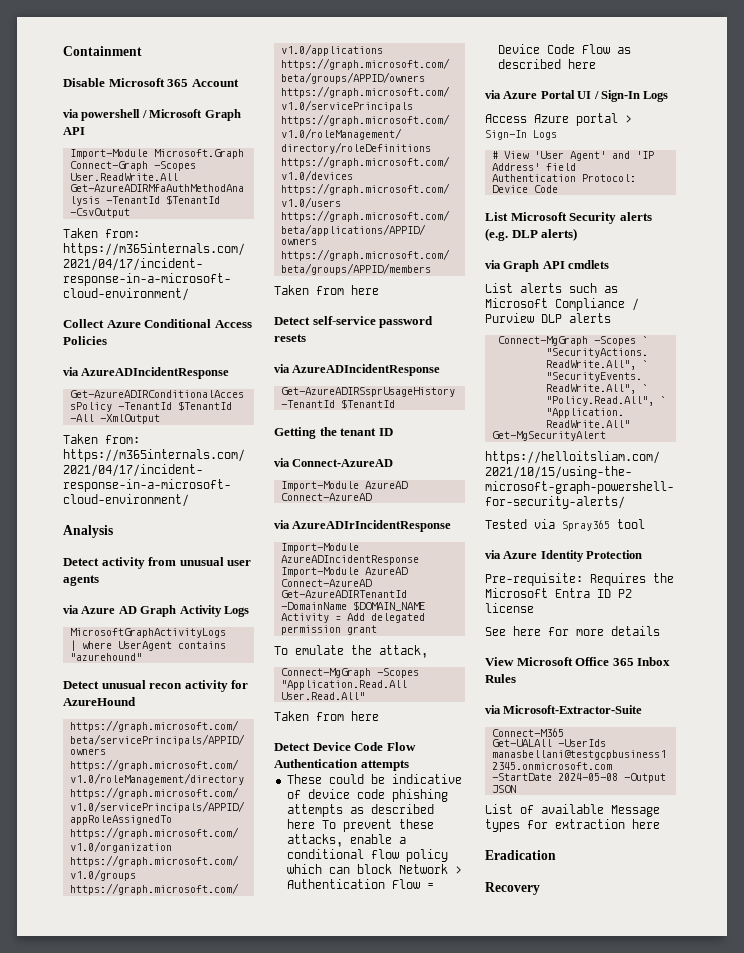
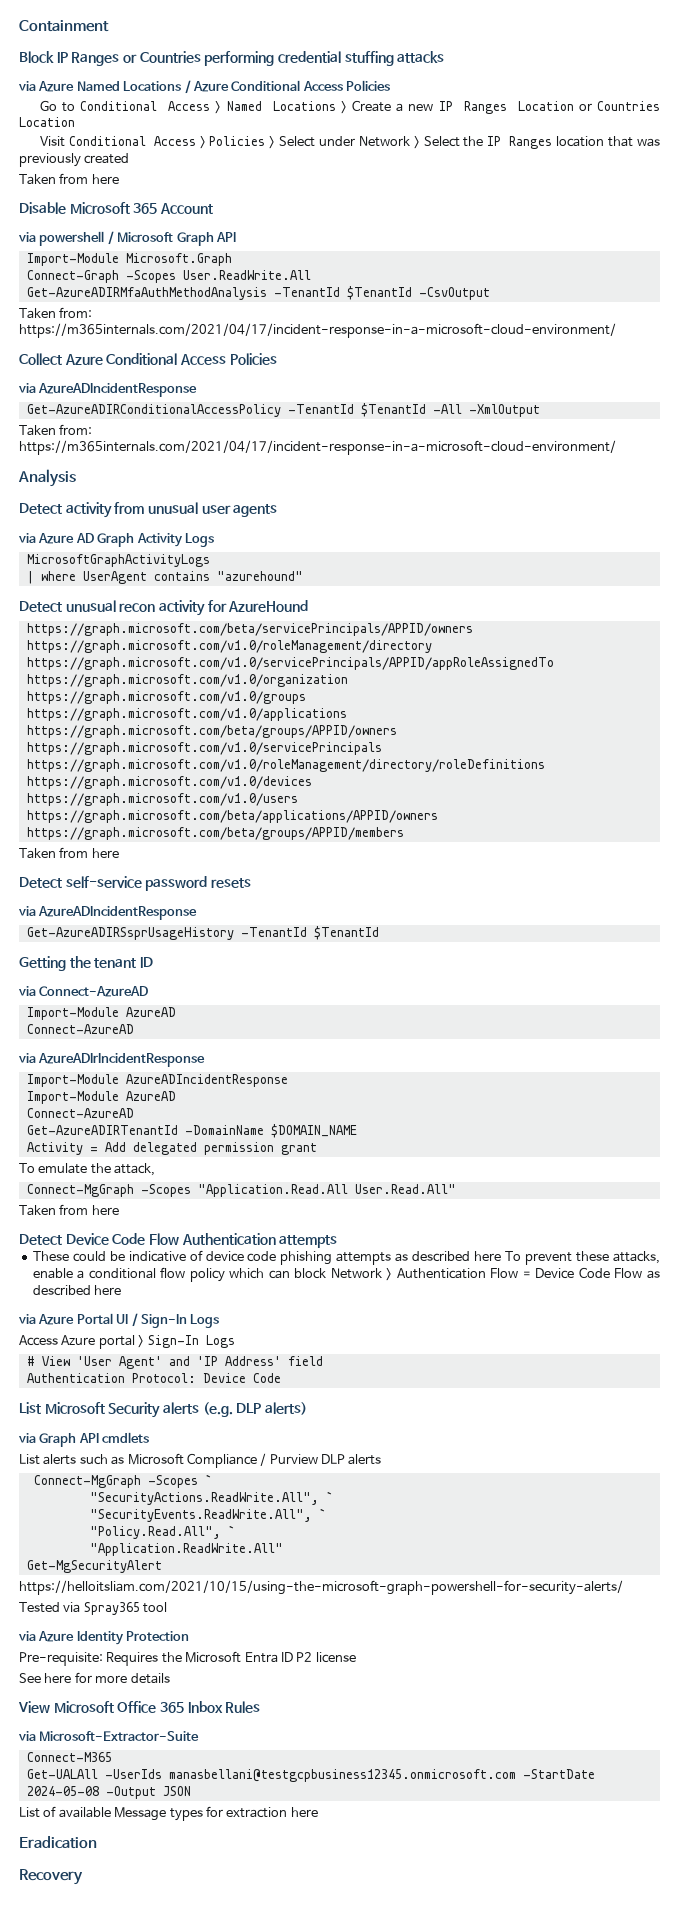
(142, 51) none -> [19,51,445,66] [18,80,390,94] [39,100,661,114] [19,117,75,127] [39,136,660,149] [19,153,130,167] [19,173,119,185] // Block IP Ranges or Countries performing credential stuffing attacks // via Azure Named Locations / Azure Conditional Access Policies // Go to Conditional Access > Named Locations > Create a new IP Ranges Location or Countries Location // Visit Conditional Access > Policies > Select under Network > Select the IP Ranges location that was previously created // Taken from here

